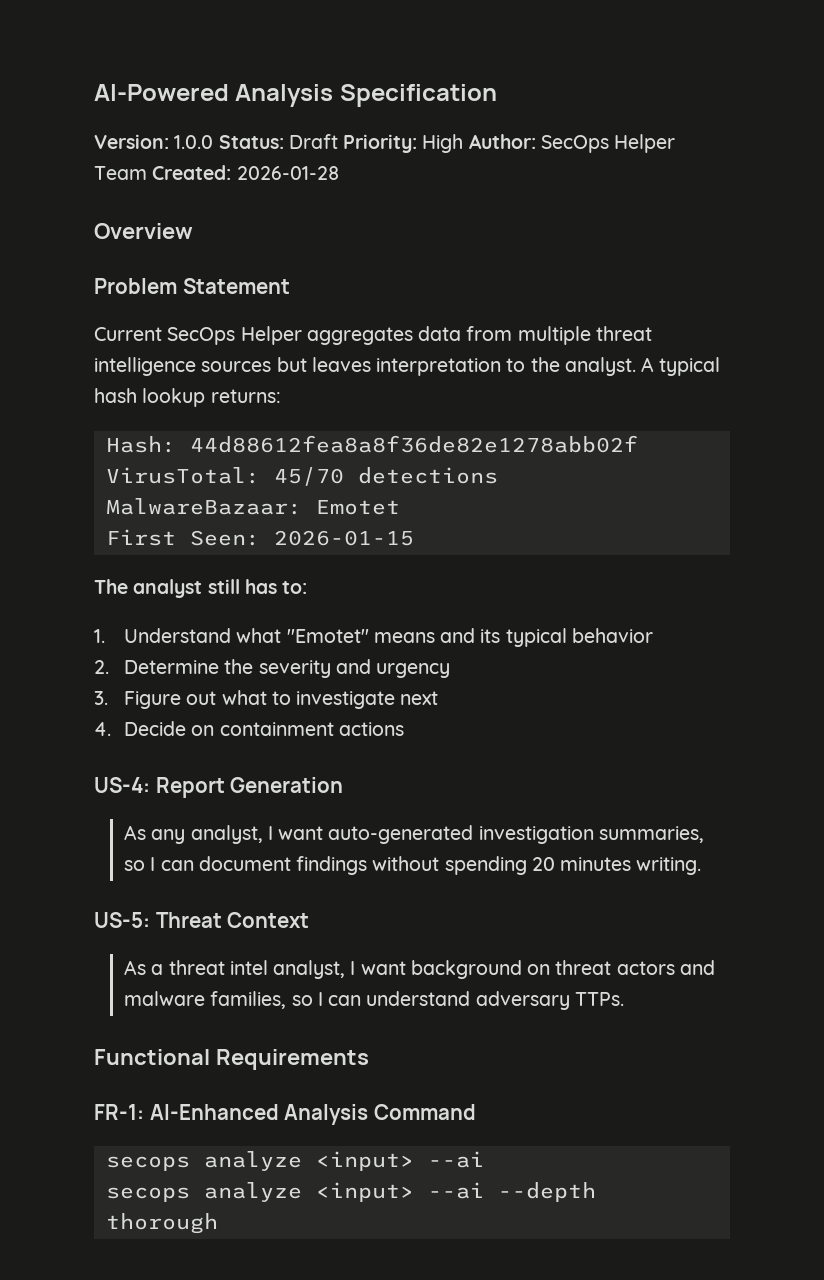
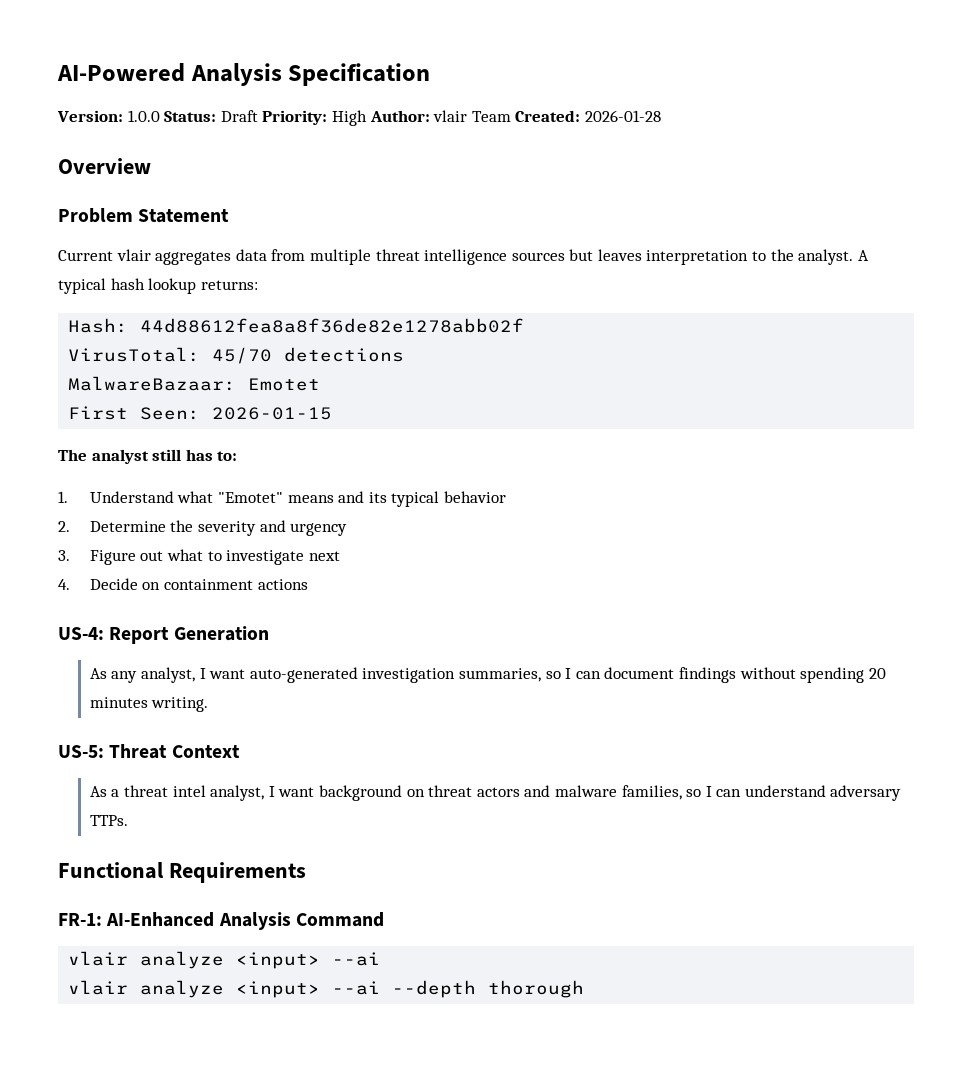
[540,134,676,153] SecOps Helper -> [433,110,468,122] vlair
[167,326,302,345] SecOps Helper -> [116,249,151,261] vlair
[105,1156,190,1171] secops -> [68,951,129,966] vlair
[105,1187,190,1202] secops -> [68,980,129,995] vlair

